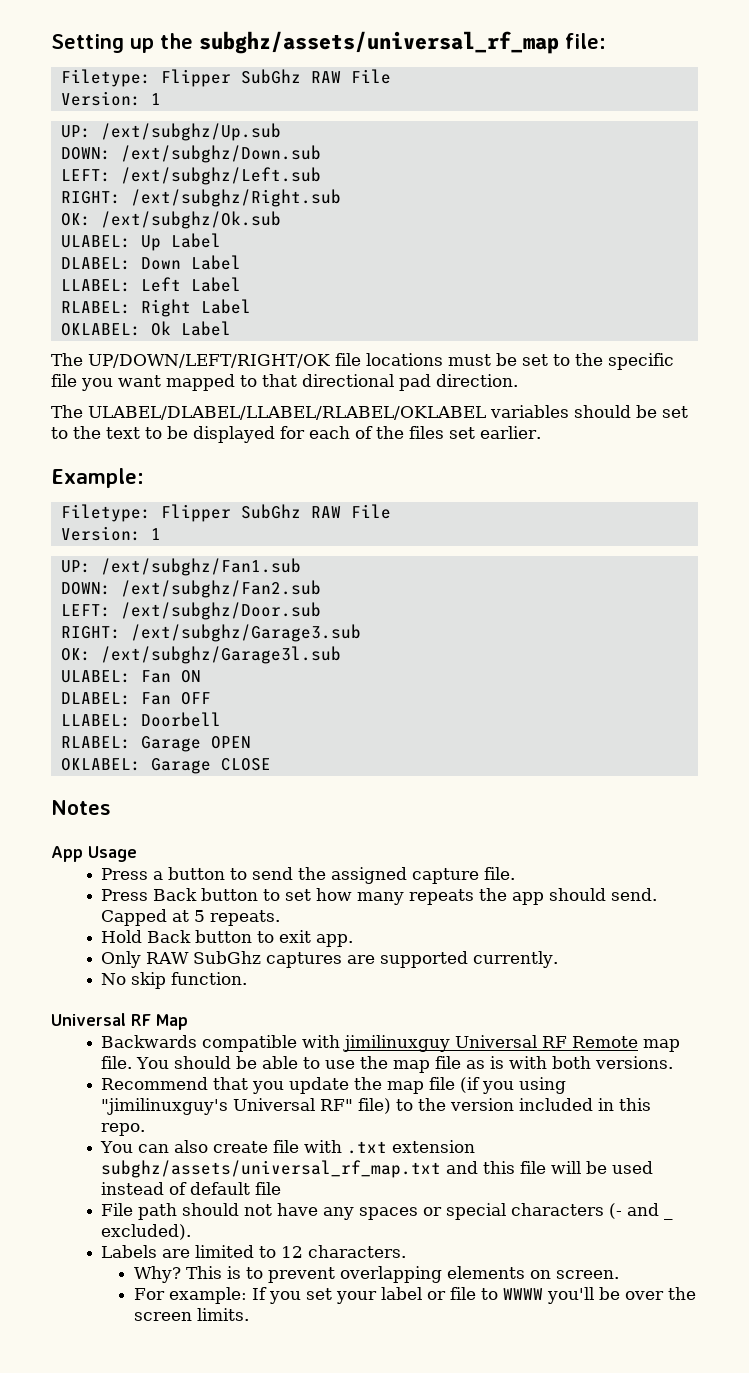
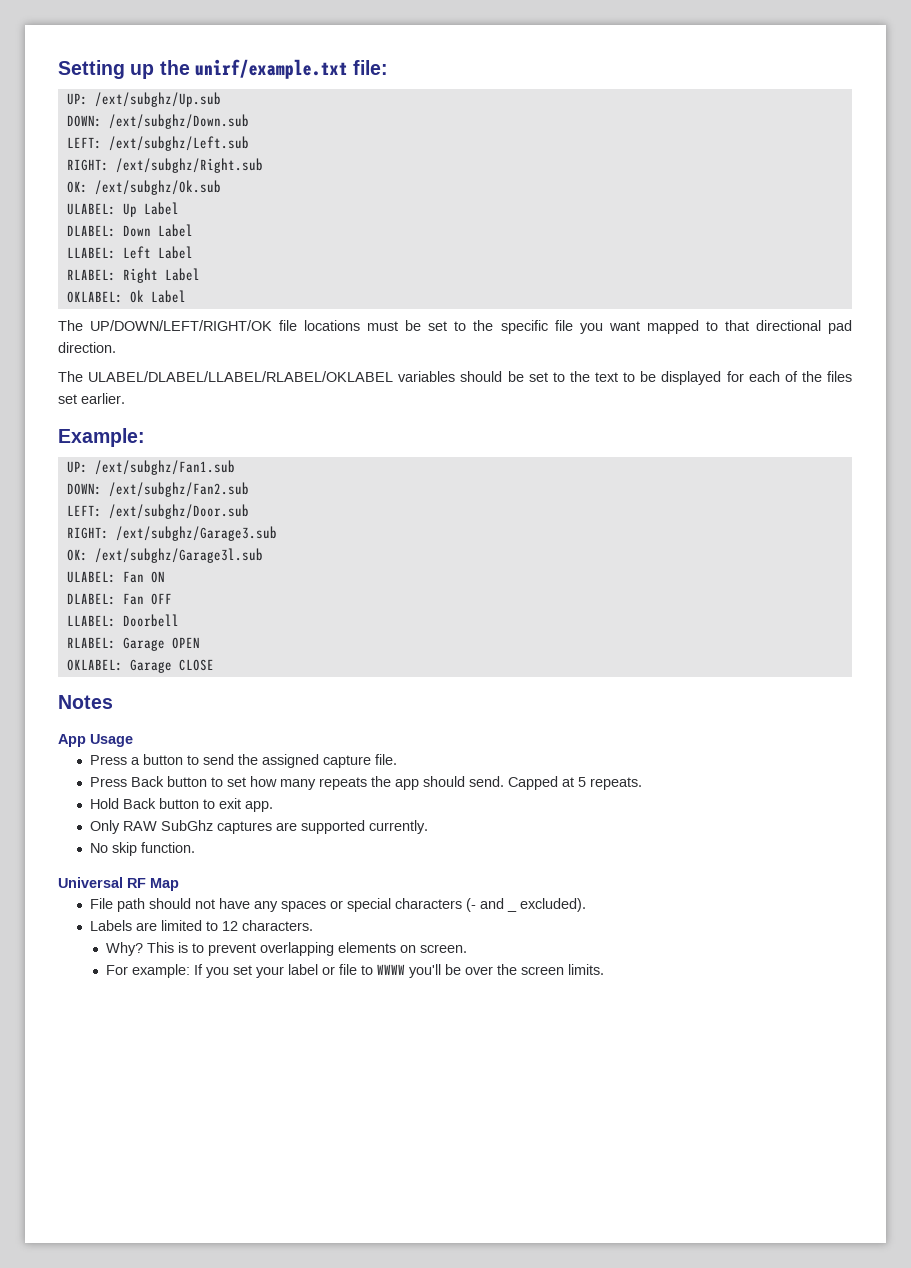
[199,31,559,54] subghz/assets/universal_rf_map -> [194,59,348,79] unirf/example.txt
[60,69,391,87] [60,91,161,106] // Filetype: Flipper SubGhz RAW File // Version: 1 -> (389, 67) none
[60,504,391,522] [60,526,161,541] // Filetype: Flipper SubGhz RAW File // Version: 1 -> (145, 437) none
[101,1035,681,1052] [101,1056,674,1073] [101,1077,567,1094] [101,1098,652,1115] [101,1123,146,1136] [100,1140,476,1154] [101,1160,654,1178] [101,1182,282,1195] // Backwards compatible with jimilinuxguy Universal RF Remote map file. You should be able to use the map file as is with both versions. // Recommend that you update the map file (if you using "jimilinuxguy's Universal RF" file) to the version included in this repo. // You can also create file with .txt extension subghz/assets/universal_rf_map.txt and this file will be used instead of default file -> (179, 884) none

